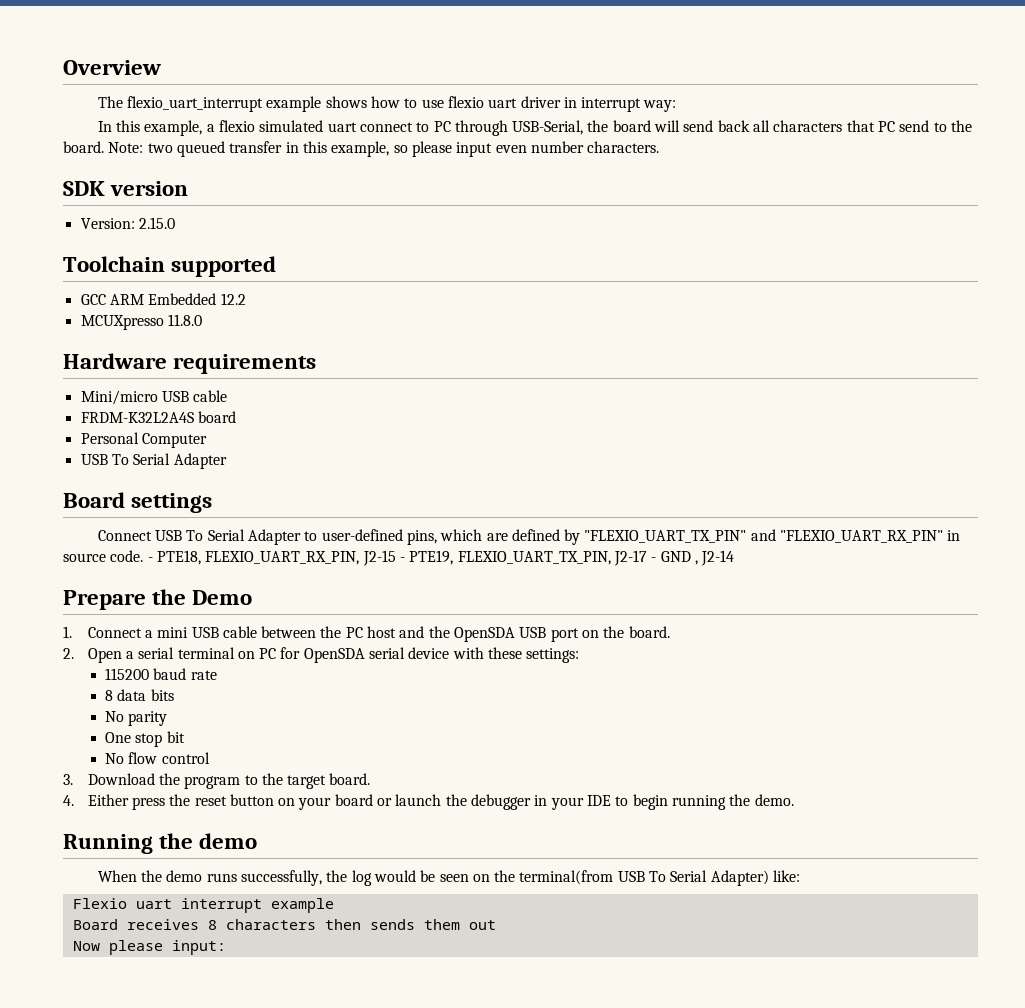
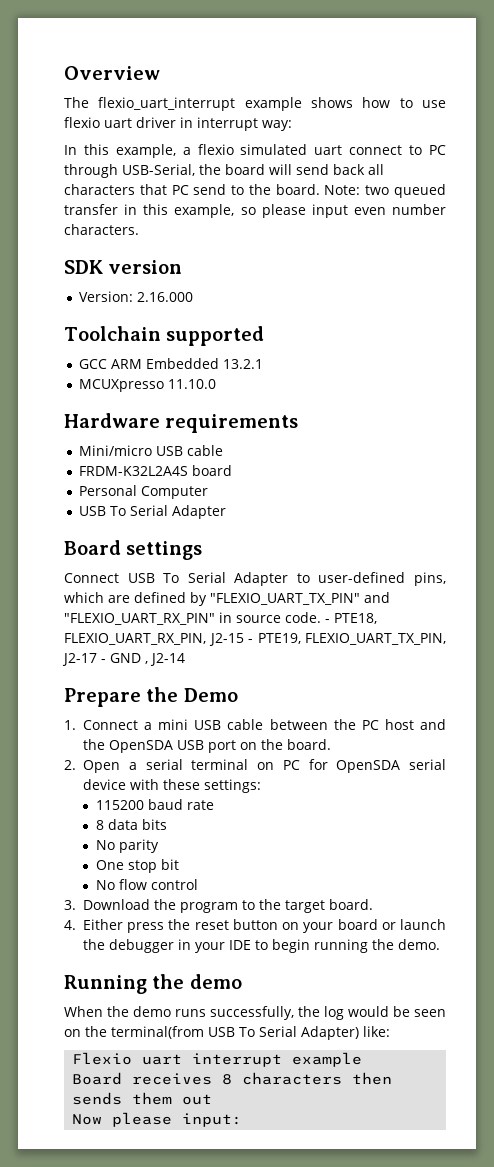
[138,217,175,229] 2.15.0 -> [137,292,194,302] 2.16.000
[220,293,246,305] 12.2 -> [223,359,264,369] 13.2.1
[167,314,202,326] 11.8.0 -> [168,379,217,389] 11.10.0

